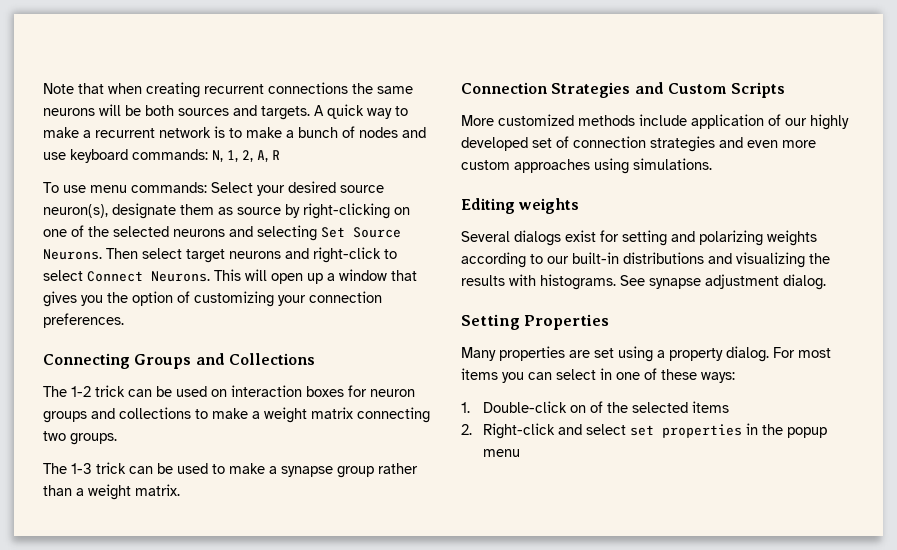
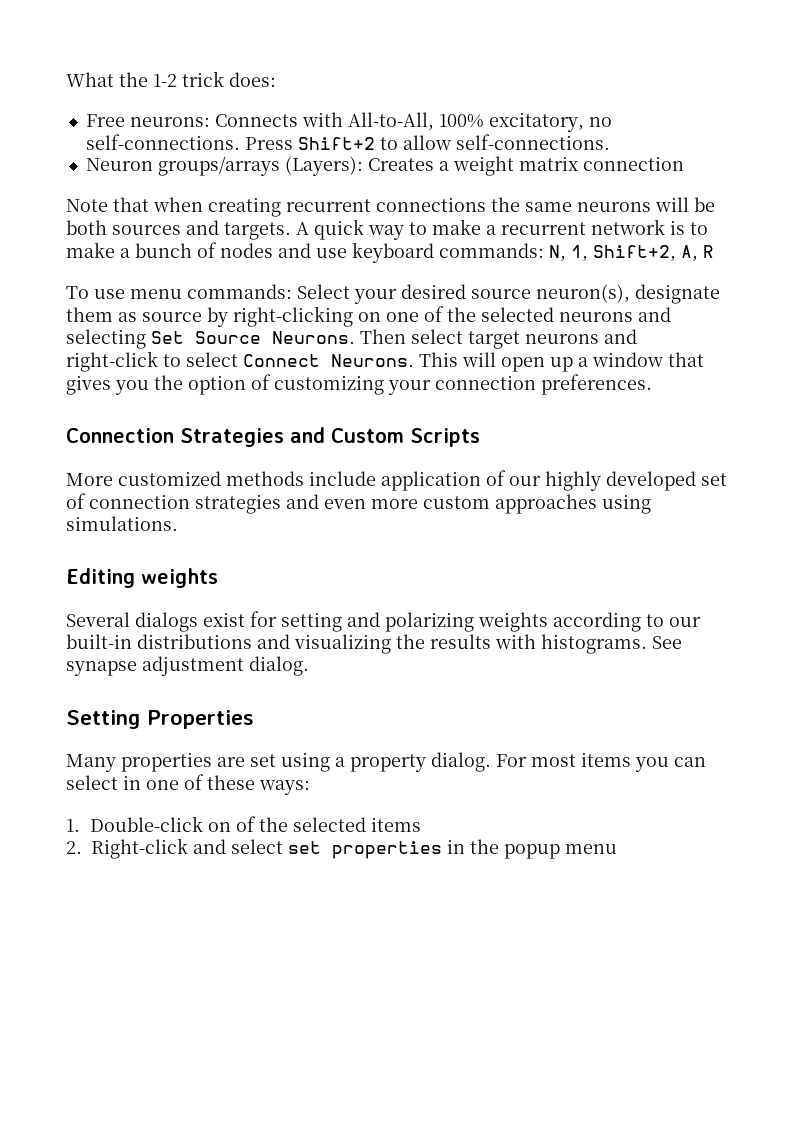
(43, 88) none -> [66,71,276,87] [85,112,612,132] [85,134,610,150] [85,156,684,176] What the 1-2 trick does: // Free neurons: Connects with All-to-All, 100% excitatory, no self-connections. Press Shift+2 to allow self-connections. // Neuron groups/arrays (Layers): Creates a weight matrix connection //
[242,150,253,162] 2, -> [593,245,676,262] Shift+2,
[43,353,315,369] [43,385,415,397] [43,407,430,423] [43,431,117,445] [43,462,418,478] [43,484,180,500] // Connecting Groups and Collections // The 1-2 trick can be used on interaction boxes for neuron groups and collections to make a weight matrix connecting two groups. // The 1-3 trick can be used to make a synapse group rather than a weight matrix. -> (652, 384) none

